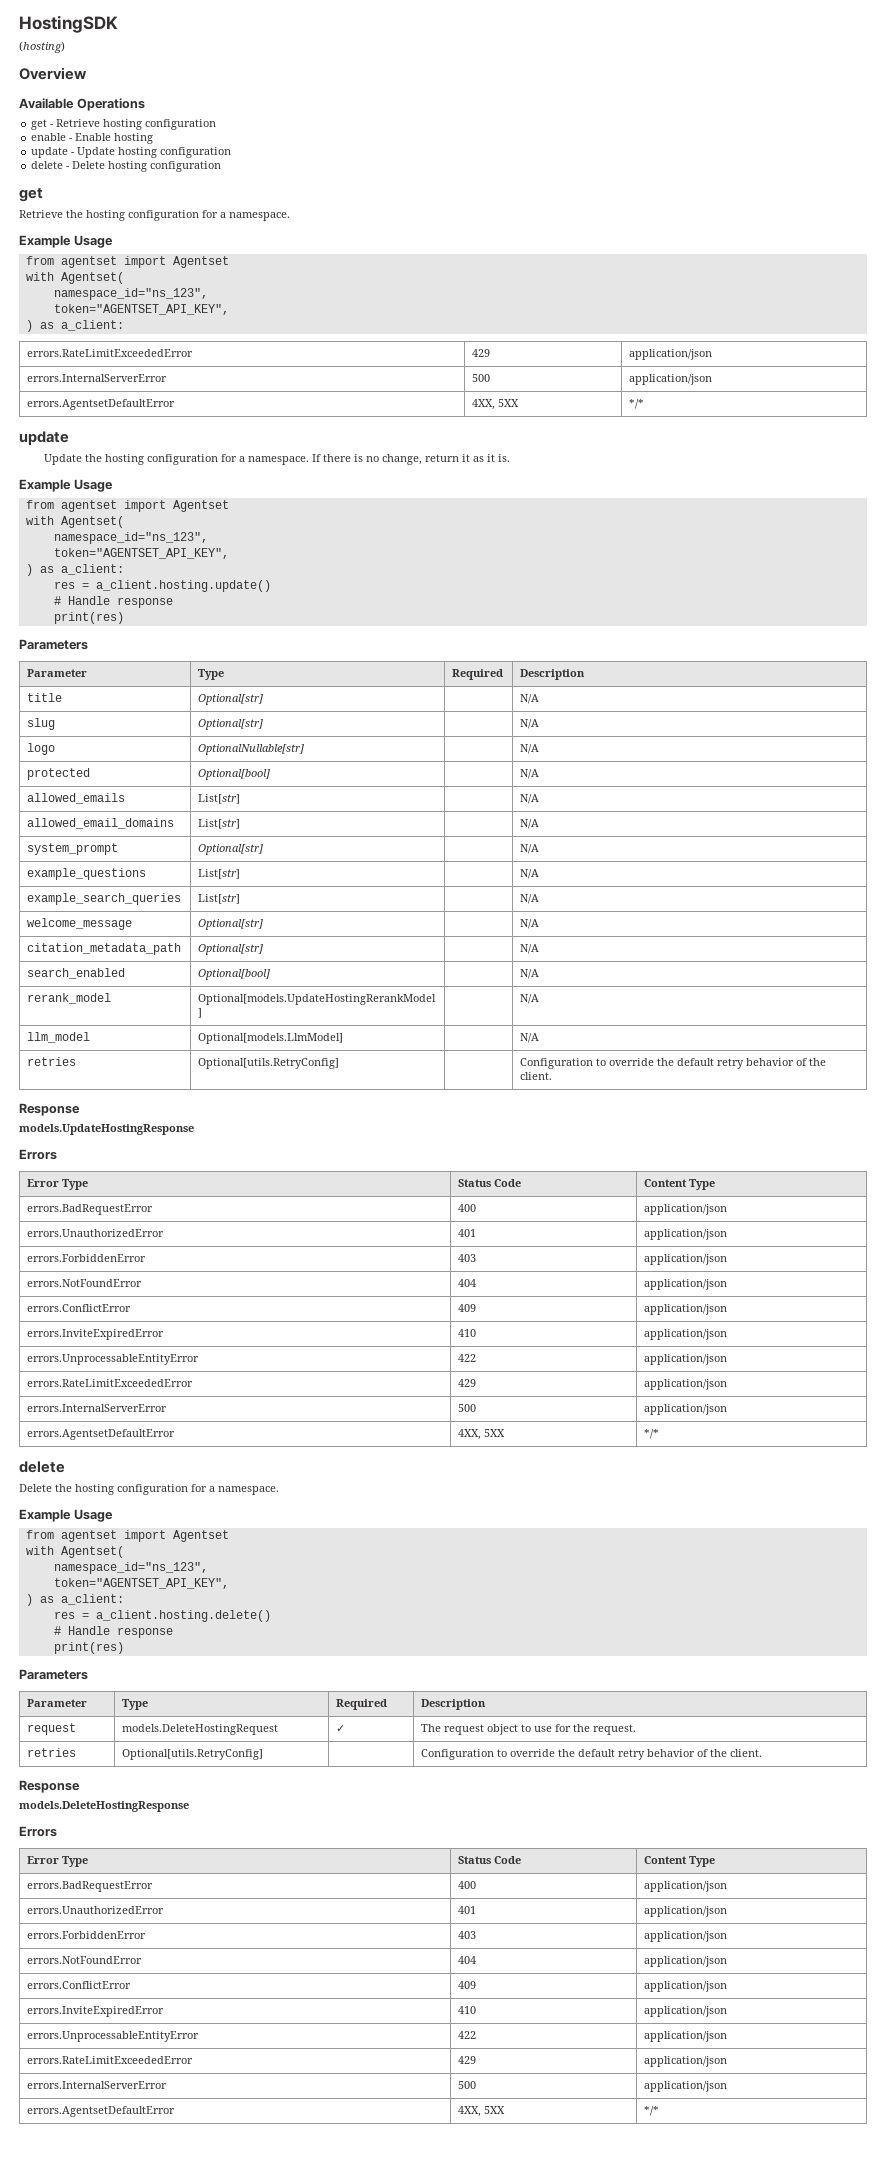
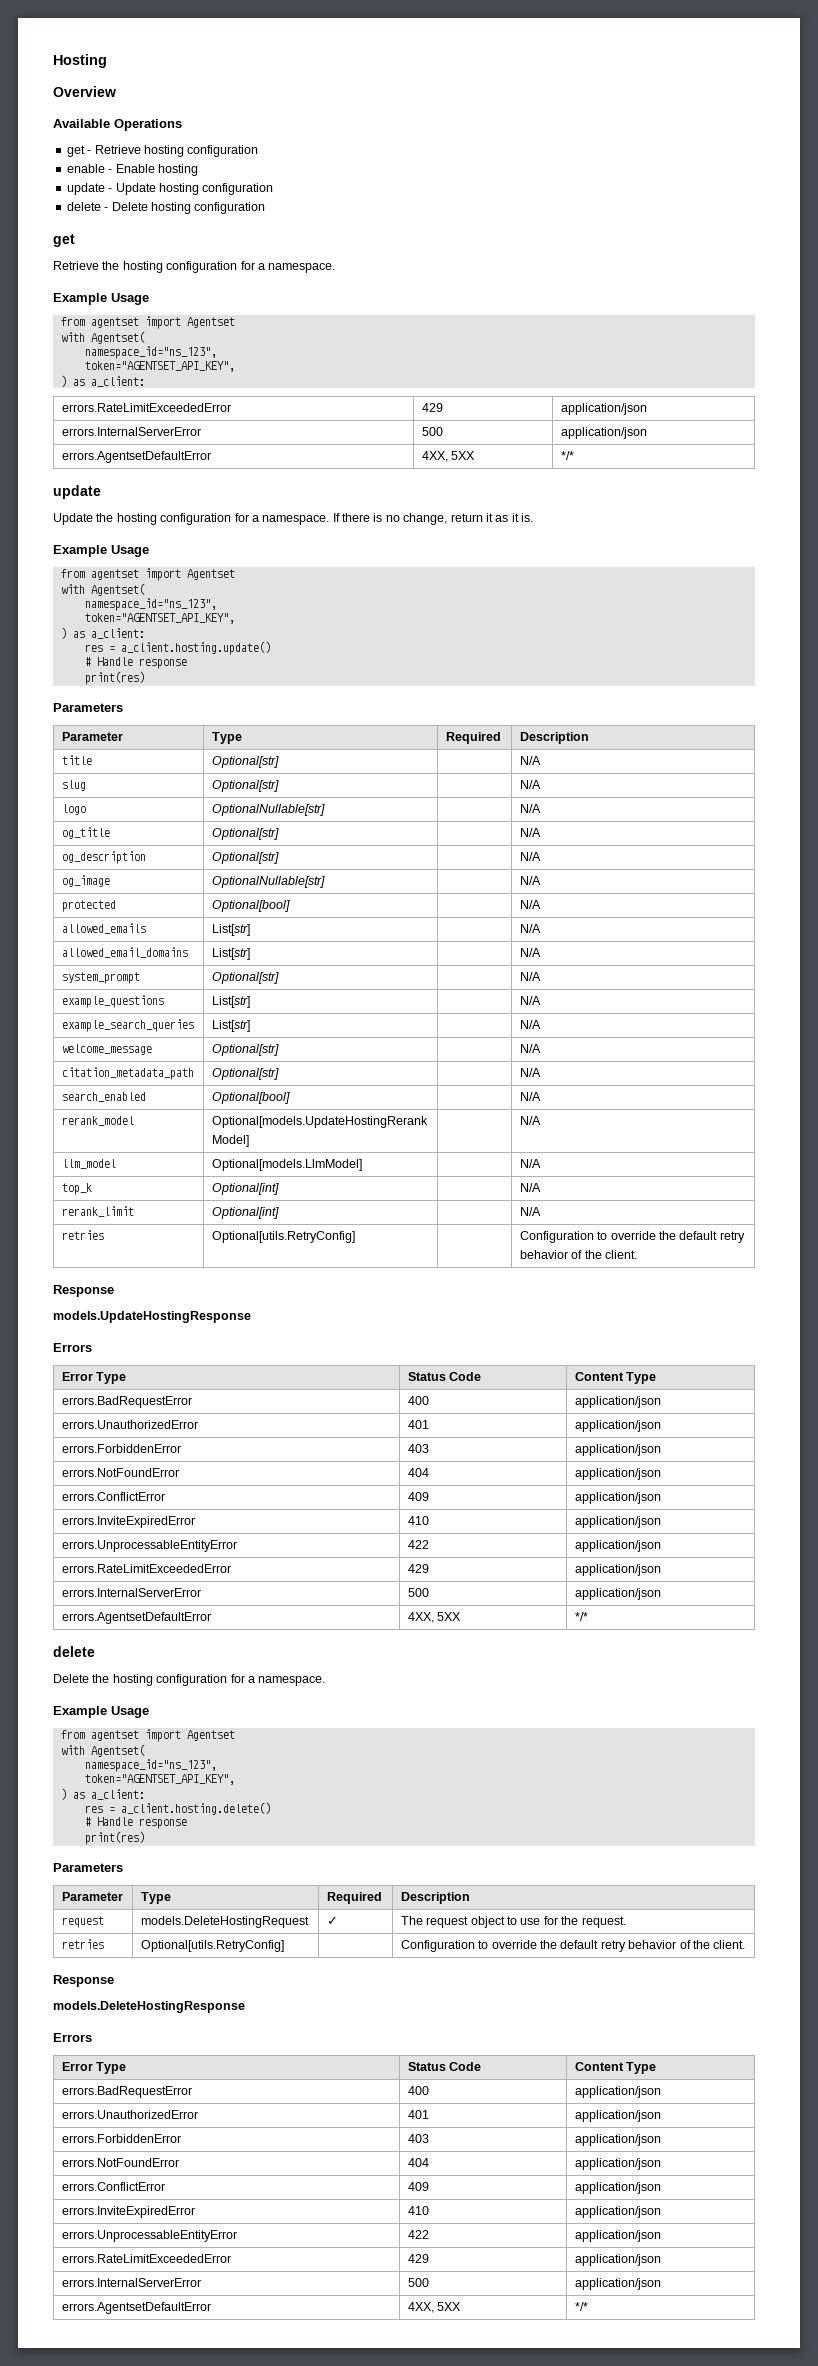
[19,15,118,33] [19,41,65,53] HostingSDK // (hosting) -> [53,54,107,68] Hosting
(540, 749) none -> [61,827,110,839] [211,828,279,840] [519,828,541,837] [61,851,146,864] [211,852,279,864] [519,852,541,861] [61,875,110,887] [211,876,325,888] [519,876,541,885] // og_title | Optional[str] | | N/A // og_description | Optional[str] | | N/A // og_image | OptionalNullable[str] | | N/A
(540, 1038) none -> [61,1183,92,1195] [211,1183,279,1195] [519,1183,541,1192] [61,1206,134,1217] [211,1207,279,1219] [519,1207,541,1216] // top_k | Optional[int] | | N/A // rerank_limit | Optional[int] | | N/A

